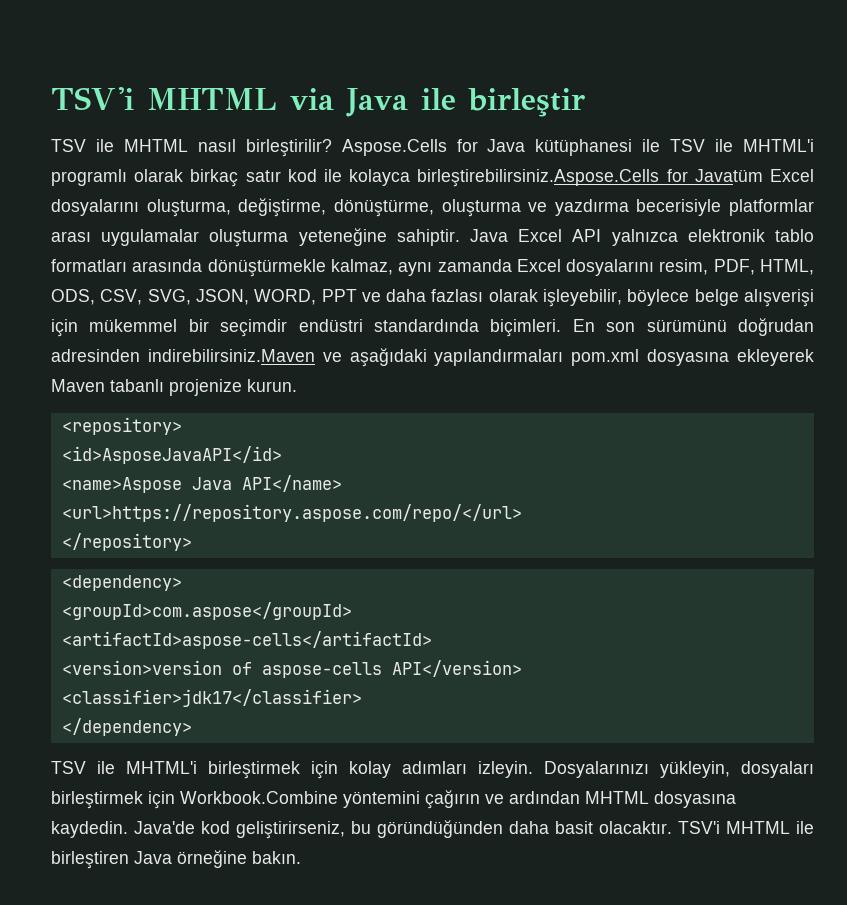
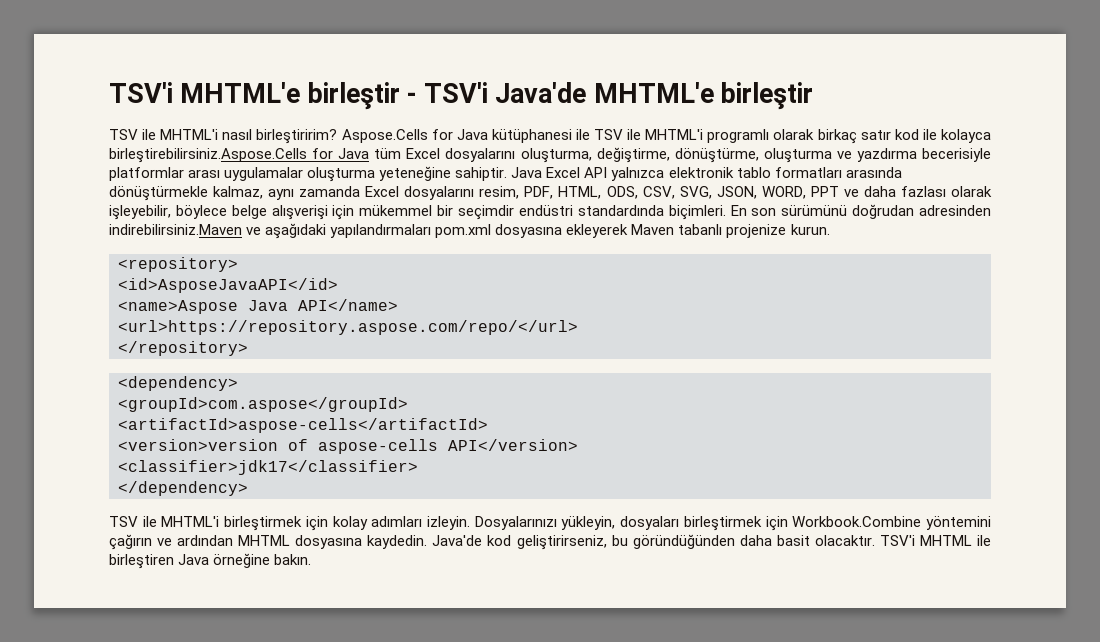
[51,87,456,117] TSV'i MHTML via Java ile -> [109,82,714,110] TSV'i MHTML'e birleştir - TSV'i Java'de MHTML'e
[123,139,332,157] MHTML nasıl birleştirilir? -> [160,129,338,144] MHTML'i nasıl birleştiririm?
[694,169,763,182] Javatüm -> [338,148,402,159] Java tüm

